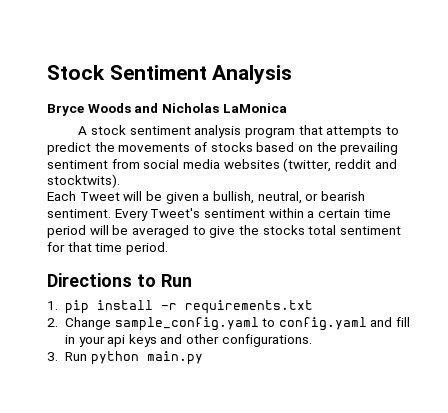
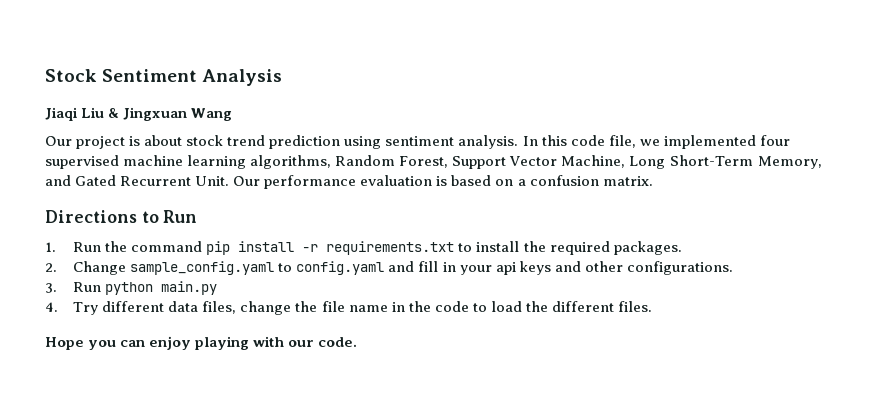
[47,103,287,116] [78,125,399,138] [47,142,399,155] [47,158,397,172] [47,174,120,188] [47,191,365,204] [47,208,391,221] [47,225,401,238] [47,242,168,255] Bryce Woods and Nicholas LaMonica // A stock sentiment analysis program that attempts to predict the movements of stocks based on the prevailing sentiment from social media websites (twitter, reddit and stocktwits). // Each Tweet will be given a bullish, neutral, or bearish sentiment. Every Tweet's sentiment within a certain time period will be averaged to give the stocks total sentiment for that time period. -> [45,107,233,121] [45,135,790,149] [45,155,822,169] [45,175,653,189] Jiaqi Liu & Jingxuan Wang // Our project is about stock trend prediction using sentiment analysis. In this code file, we implemented four supervised machine learning algorithms, Random Forest, Support Vector Machine, Long Short-Term Memory, and Gated Recurrent Unit. Our performance evaluation is based on a confusion matrix.
(58, 305) none -> [73,241,203,252] Run the command
(313, 307) none -> [458,241,682,255] to install the required packages.
(203, 358) none -> [45,301,652,315] [45,336,358,350] // 4. Try different data files, change the file name in the code to load the different files. // Hope you can enjoy playing with our code.

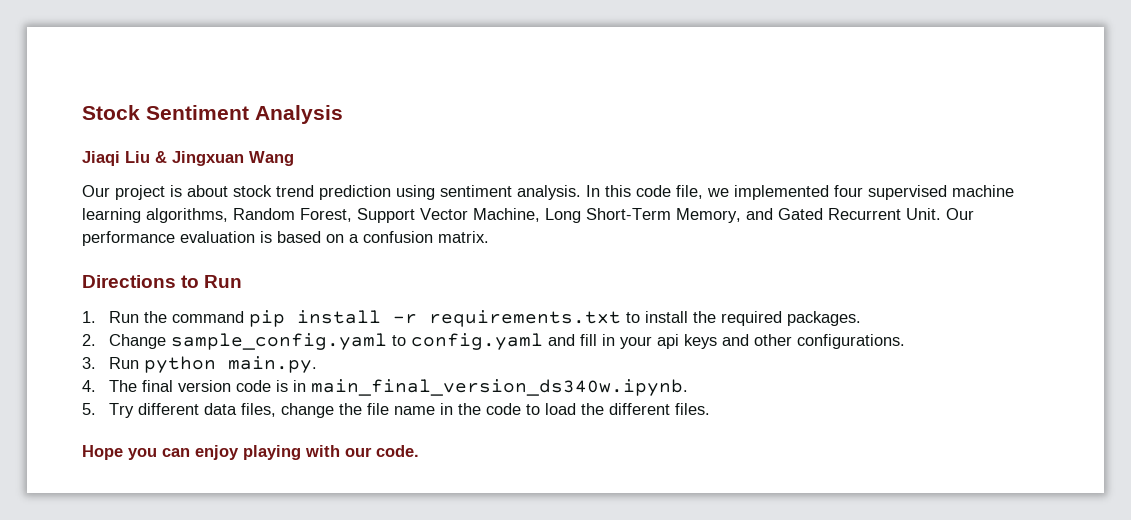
[161,281,218,295] [45,302,58,312] main.py // 4. -> [227,356,317,373] [82,379,688,396] [82,403,96,415] main.py. // 4. The final version code is in main_final_version_ds340w.ipynb. // 5.

